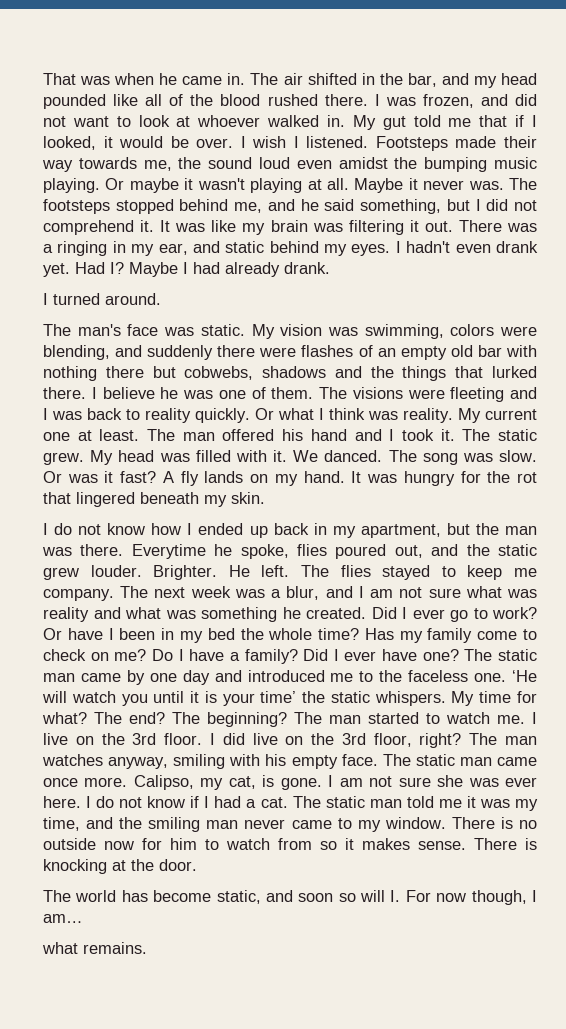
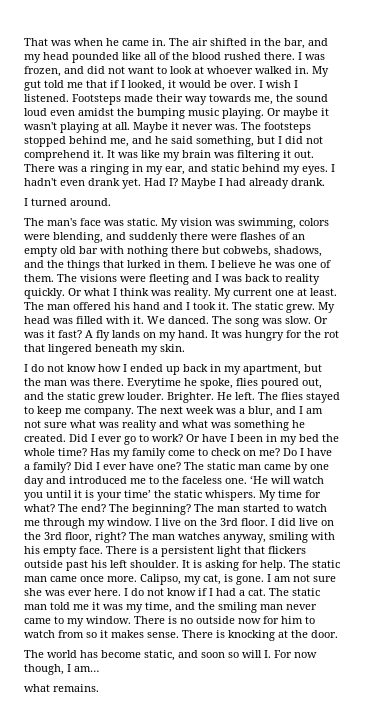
[262,366,327,378] shadows -> [274,246,322,257] shadows,
[43,387,86,399] there. -> [164,260,208,268] in them.
[497,715,525,724] me. -> [24,518,152,529] me through my window.
(378, 760) none -> [106,546,306,557] [24,560,286,571] There is a persistent light that flickers outside past his left shoulder. It is asking for help.

